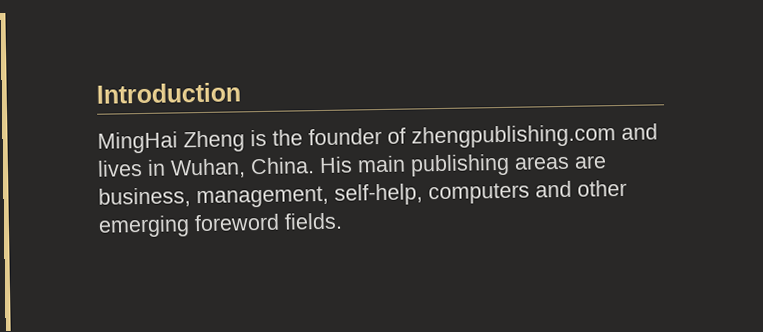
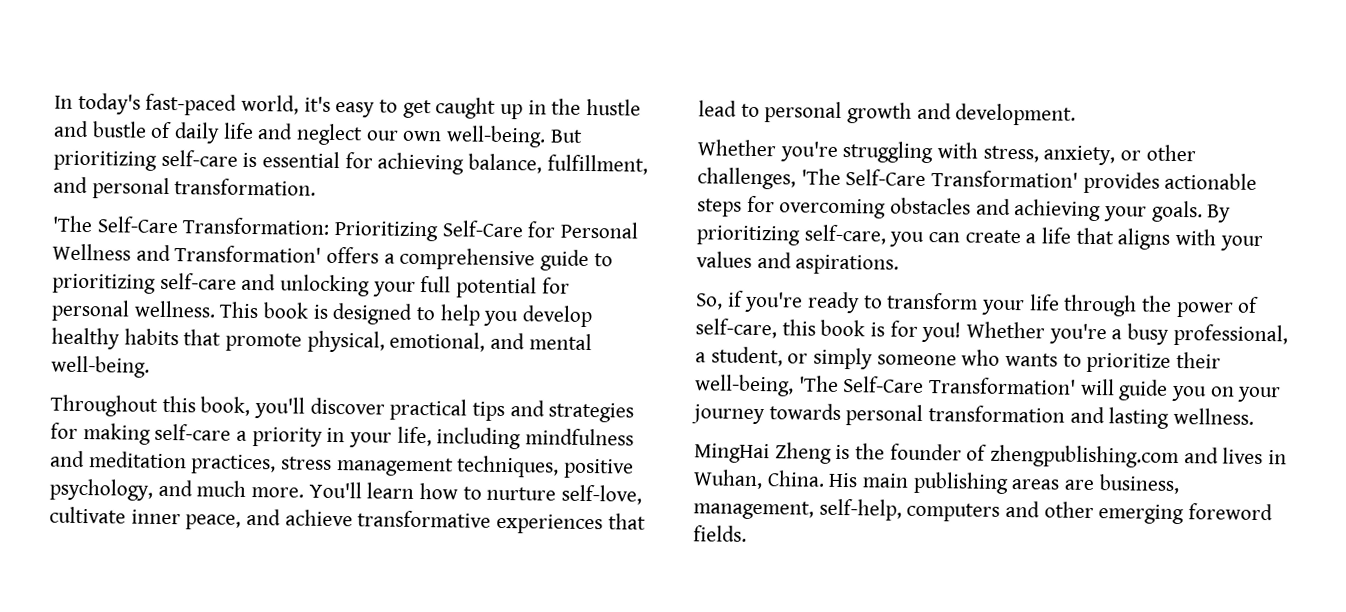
[96,82,241,104] Introduction -> [54,92,642,120] [53,120,583,148] [53,149,648,175] [53,176,317,200] [52,215,639,242] [52,243,613,272] [52,272,570,299] [51,299,593,328] [51,327,592,353] [51,355,150,378] [50,394,635,423] [50,422,635,450] [50,450,635,479] [49,478,643,505] [49,506,646,535] [698,100,1077,126] [697,139,1196,166] [697,167,1258,194] [697,195,1232,223] [696,224,1263,251] [696,251,900,275] [695,290,1260,318] [695,318,1288,347] [695,346,1222,373] [694,374,1282,403] [691,403,1255,429] In today's fast-paced world, it's easy to get caught up in the hustle and bustle of daily life and neglect our own well-being. But prioritizing self-care is essential for achieving balance, fulfillment, and personal transformation. // 'The Self-Care Transformation: Prioritizing Self-Care for Personal Wellness and Transformation' offers a comprehensive guide to prioritizing self-care and unlocking your full potential for personal wellness. This book is designed to help you develop healthy habits that promote physical, emotional, and mental well-being. // Throughout this book, you'll discover practical tips and strategies for making self-care a priority in your life, including mindfulness and meditation practices, stress management techniques, positive psychology, and much more. You'll learn how to nurture self-love, cultivate inner peace, and achieve transformative experiences that lead to personal growth and development. // Whether you're struggling with stress, anxiety, or other challenges, 'The Self-Care Transformation' provides actionable steps for overcoming obstacles and achieving your goals. By prioritizing self-care, you can create a life that aligns with your values and aspirations. // So, if you're ready to transform your life through the power of self-care, this book is for you! Whether you're a busy professional, a student, or simply someone who wants to prioritize their well-being, 'The Self-Care Transformation' will guide you on your journey towards personal transformation and lasting wellness.

